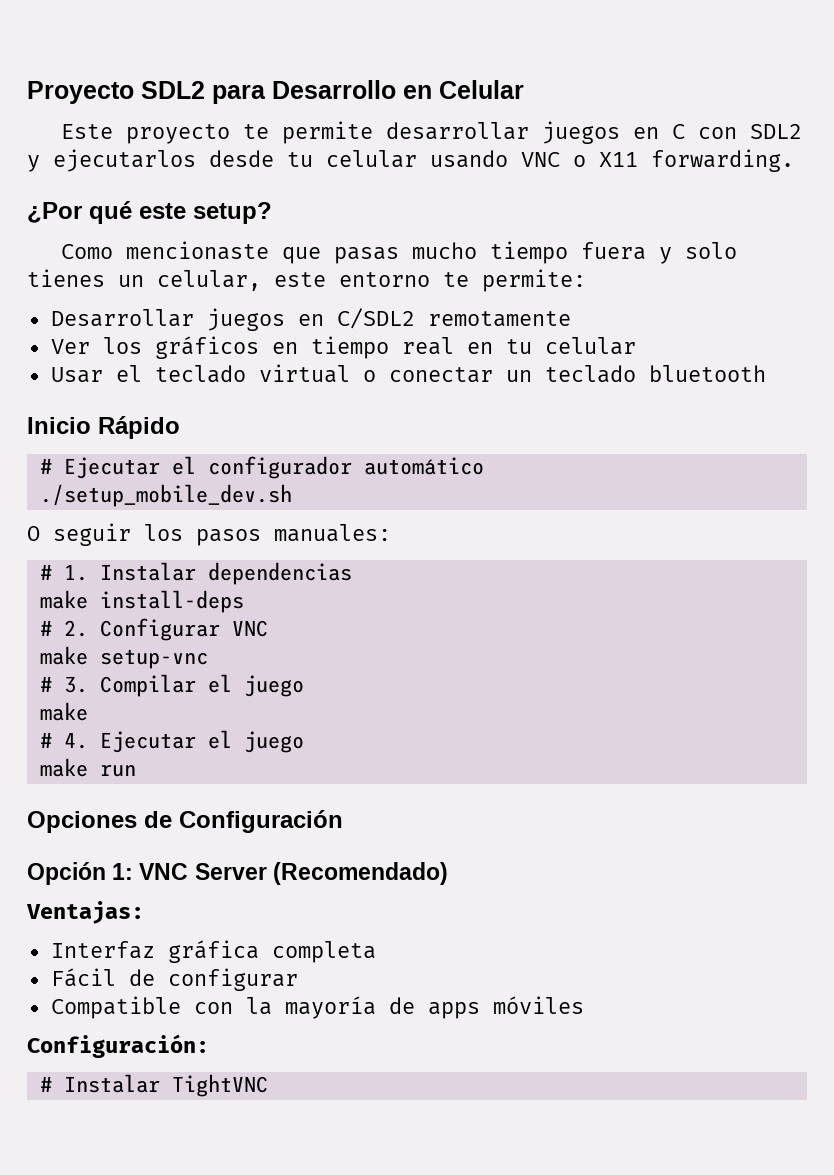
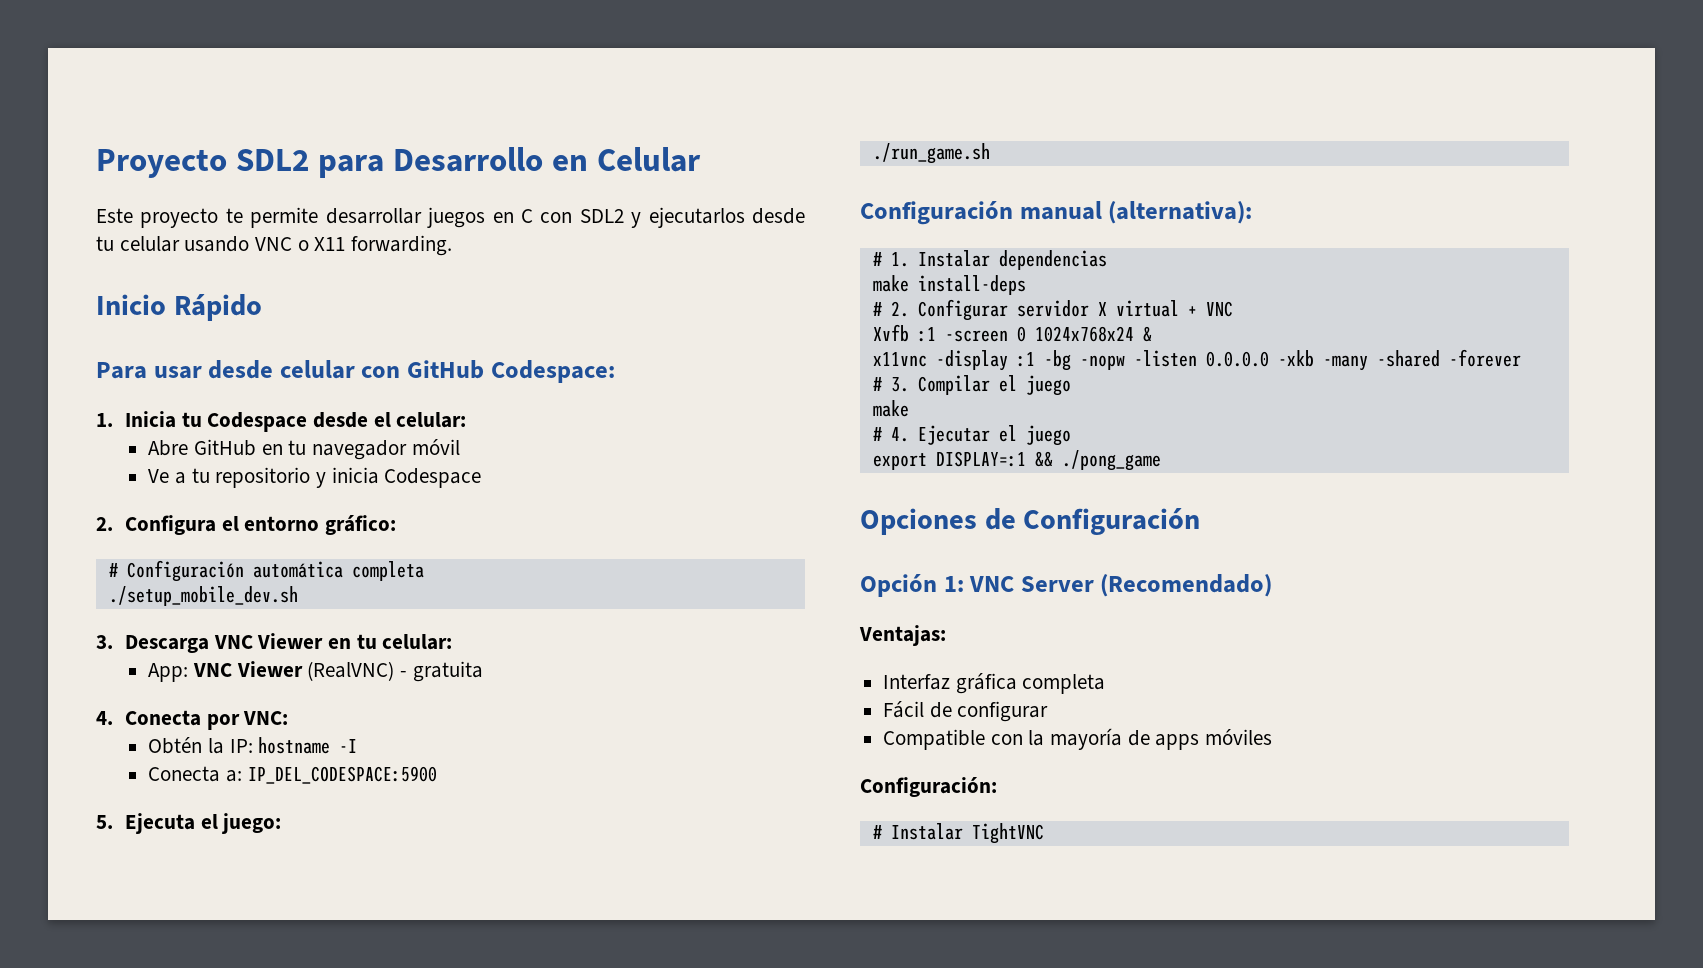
[27,201,272,224] [61,241,738,264] [27,269,586,292] [50,308,571,331] [50,336,636,359] [50,364,766,383] [27,416,180,439] [39,456,484,479] [39,484,292,507] [27,523,391,546] ¿Por qué este setup? // Como mencionaste que pasas mucho tiempo fuera y solo tienes un celular, este entorno te permite: // Desarrollar juegos en C/SDL2 remotamente // Ver los gráficos en tiempo real en tu celular // Usar el teclado virtual o conectar un teclado bluetooth // Inicio Rápido // # Ejecutar el configurador automático // ./setup_mobile_dev.sh // O seguir los pasos manuales: -> [96,294,262,321] [96,360,615,383] [96,411,467,432] [148,439,460,460] [148,467,482,488] [96,515,397,535] [108,560,424,582] [108,586,298,606] [96,633,453,653] [148,661,483,682] [96,710,289,730] [148,737,358,754] [148,766,437,784] [96,813,282,834] [872,143,990,164] [860,201,1253,225] Inicio Rápido // Para usar desde celular con GitHub Codespace: // 1. Inicia tu Codespace desde el celular: // Abre GitHub en tu navegador móvil // Ve a tu repositorio y inicia Codespace // 2. Configura el entorno gráfico: // # Configuración automática completa // ./setup_mobile_dev.sh // 3. Descarga VNC Viewer en tu celular: // App: VNC Viewer (RealVNC) - gratuita // 4. Conecta por VNC: // Obtén la IP: hostname -I // Conecta a: IP_DEL_CODESPACE:5900 // 5. Ejecuta el juego: // ./run_game.sh // Configuración manual (alternativa):
[231,620,268,637] [39,646,208,669] VNC // make setup-vnc -> [1016,300,1233,317] [872,324,1152,342] [872,349,1521,371] servidor X virtual + VNC // Xvfb :1 -screen 0 1024x768x24 & // x11vnc -display :1 -bg -nopw -listen 0.0.0.0 -xkb -many -shared -forever
[39,758,136,777] make run -> [872,450,1161,471] export DISPLAY=:1 && ./pong_game

